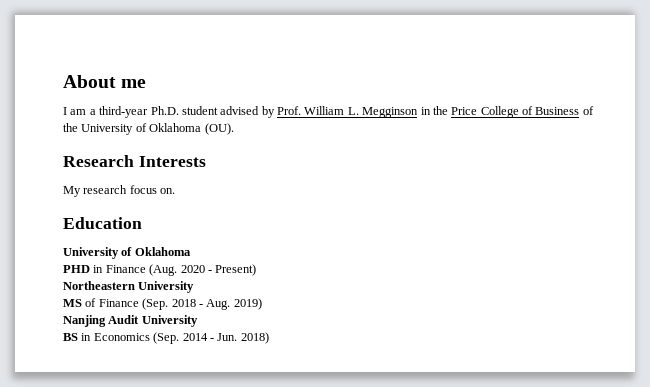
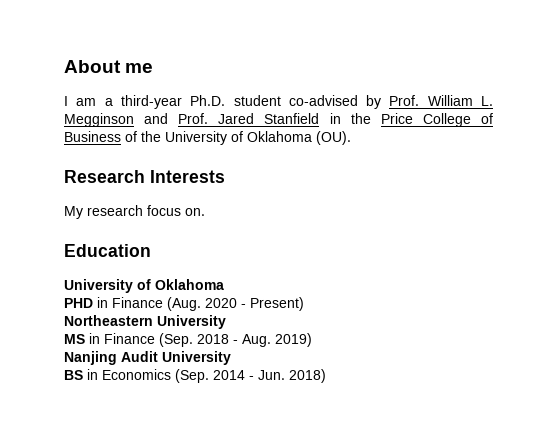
[220,106,260,115] advised -> [288,95,358,106] co-advised
(419, 112) none -> [144,113,320,124] and Prof. Jared Stanfield
[85,298,97,307] of -> [89,333,100,344] in

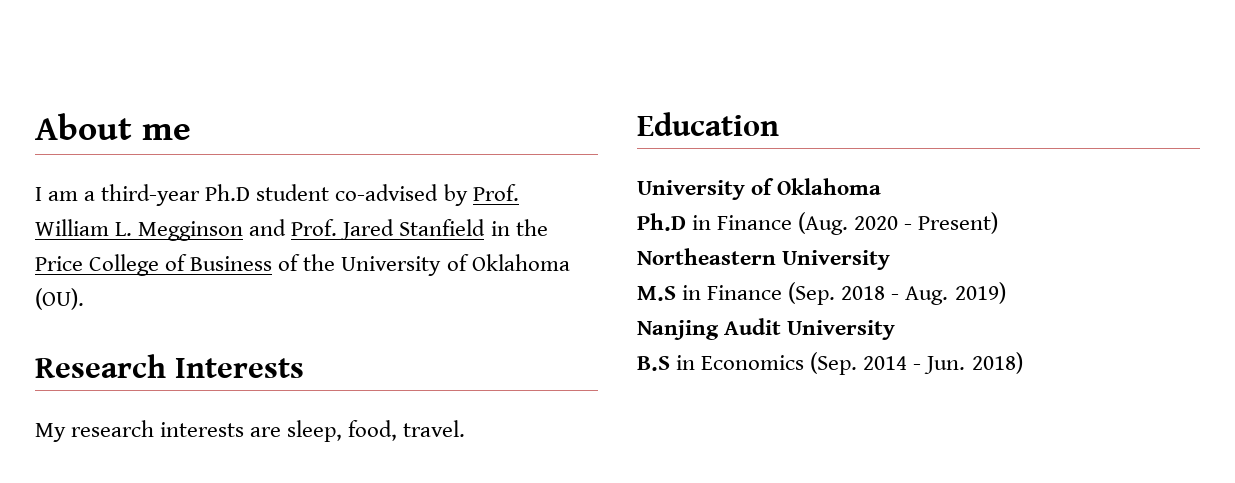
[190,95,226,106] Ph.D. -> [205,184,251,201] Ph.D
[147,205,205,216] focus on. -> [160,420,466,442] interests are sleep, food, travel.
[64,298,93,308] PHD -> [637,213,686,231] Ph.D
[64,334,85,344] MS -> [637,286,676,301] M.S
[64,370,83,380] BS -> [637,356,670,371] B.S

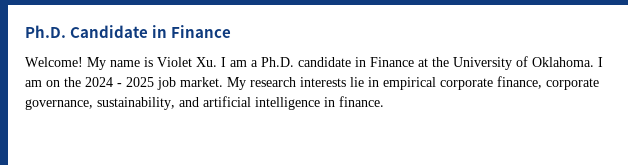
[35,113,191,140] [35,184,519,206] [35,219,548,241] [35,254,570,276] [35,288,84,310] [35,354,304,378] [35,420,466,442] [637,112,779,136] [637,178,882,200] [637,212,999,235] [637,248,891,270] [637,282,1006,305] [637,318,896,340] [637,352,1023,375] About me // I am a third-year Ph.D student co-advised by Prof. William L. Megginson and Prof. Jared Stanfield in the Price College of Business of the University of Oklahoma (OU). // Research Interests // My research interests are sleep, food, travel. // Education // University of Oklahoma // Ph.D in Finance (Aug. 2020 - Present) // Northeastern University // M.S in Finance (Sep. 2018 - Aug. 2019) // Nanjing Audit University // B.S in Economics (Sep. 2014 - Jun. 2018) -> [25,25,232,38] [25,56,603,70] [25,76,599,90] [25,96,384,110] Ph.D. Candidate in Finance // Welcome! My name is Violet Xu. I am a Ph.D. candidate in Finance at the University of Oklahoma. I am on the 2024 - 2025 job market. My research interests lie in empirical corporate finance, corporate governance, sustainability, and artificial intelligence in finance.

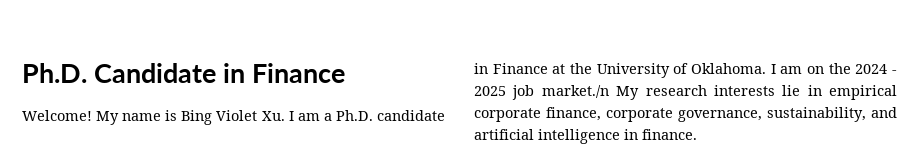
(153, 62) none -> [181,110,213,125] Bing
[180,77,223,87] market. -> [541,85,609,98] market./n

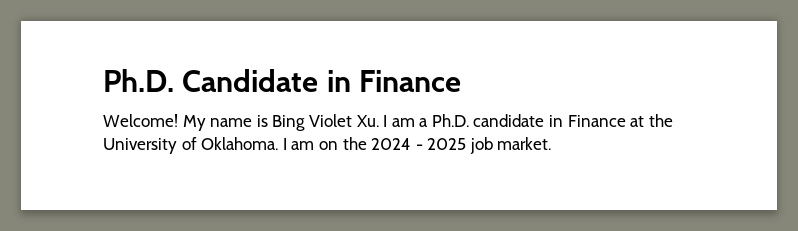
[541,85,897,100] [474,107,897,122] [474,129,697,144] market./n My research interests lie in empirical corporate finance, corporate governance, sustainability, and artificial intelligence in finance. -> [497,137,552,150] market.

